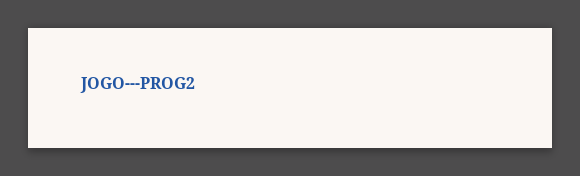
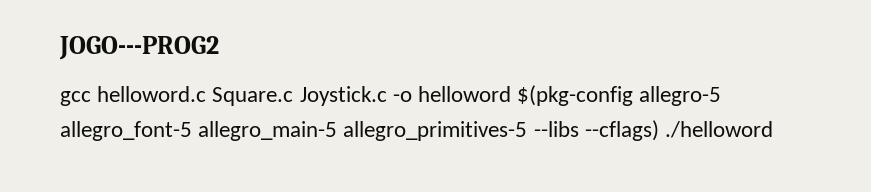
(195, 85) none -> [60,85,722,106] [60,120,774,141] // gcc helloword.c Square.c Joystick.c -o helloword $(pkg-config allegro-5 allegro_font-5 allegro_main-5 allegro_primitives-5 --libs --cflags) ./helloword

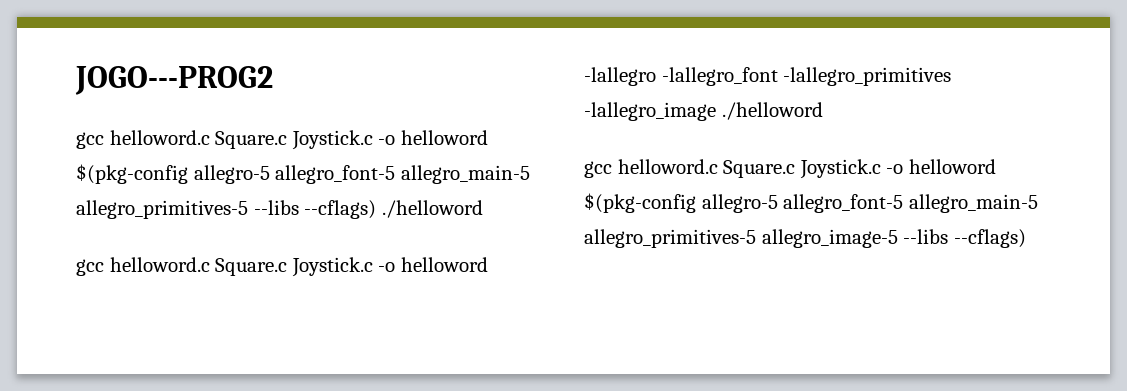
(774, 129) none -> [76,257,488,277] [584,67,952,86] [584,102,823,121] [584,159,996,179] [584,193,1038,213] [584,229,1026,248] // gcc helloword.c Square.c Joystick.c -o helloword -lallegro -lallegro_font -lallegro_primitives -lallegro_image ./helloword // gcc helloword.c Square.c Joystick.c -o helloword $(pkg-config allegro-5 allegro_font-5 allegro_main-5 allegro_primitives-5 allegro_image-5 --libs --cflags)

